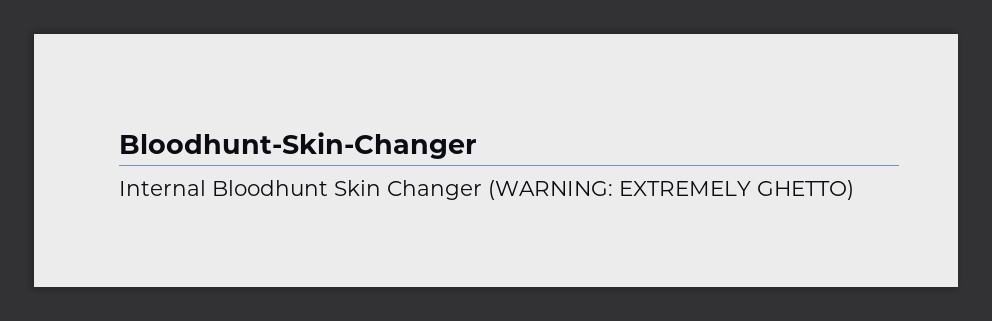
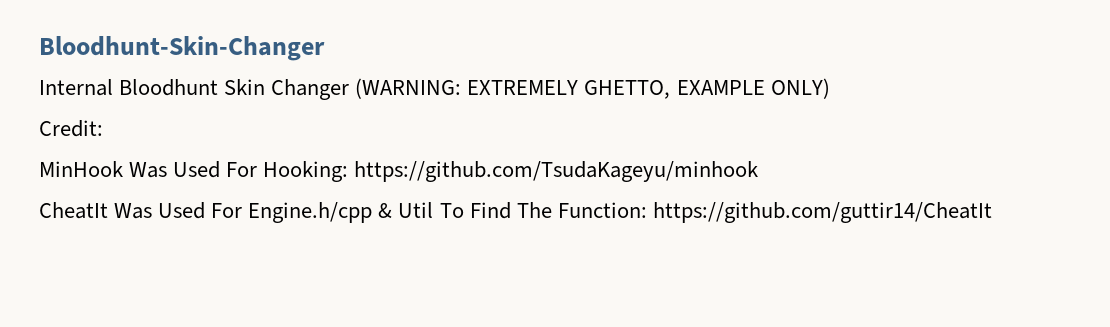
[757,180,854,200] GHETTO) -> [584,78,830,99] [39,120,103,137] [39,161,759,182] [39,202,992,223] GHETTO, EXAMPLE ONLY) // Credit: // MinHook Was Used For Hooking: https://github.com/TsudaKageyu/minhook // CheatIt Was Used For Engine.h/cpp & Util To Find The Function: https://github.com/guttir14/CheatIt

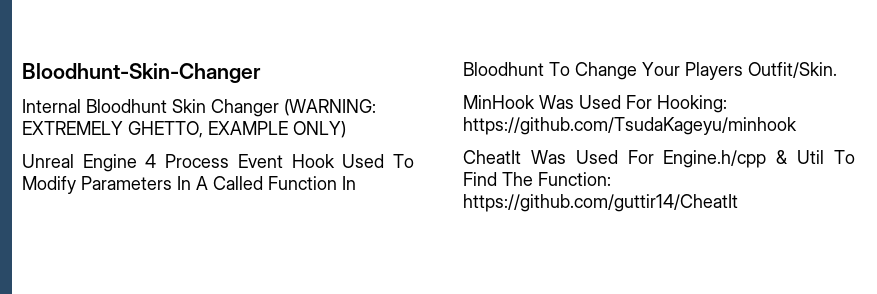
[39,120,103,137] Credit: -> [22,154,415,172] [22,176,356,194] [463,62,837,80] Unreal Engine 4 Process Event Hook Used To Modify Parameters In A Called Function In Bloodhunt To Change Your Players Outfit/Skin.

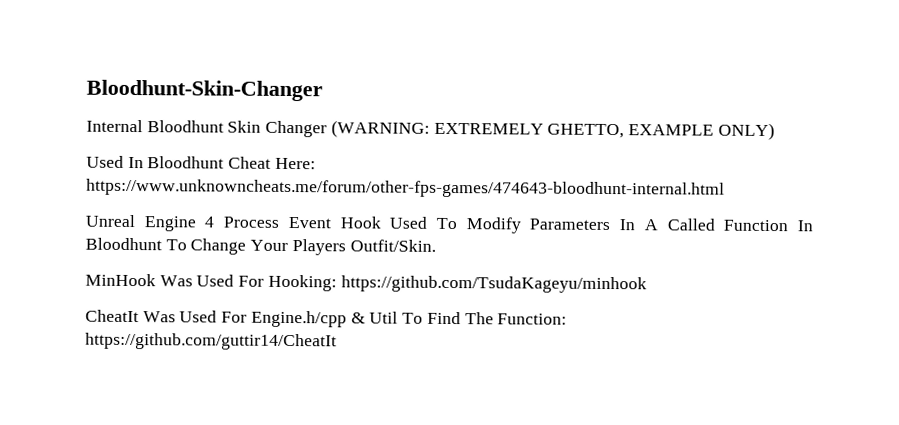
(346, 129) none -> [86,155,316,170] [86,178,725,199] // Used In Bloodhunt Cheat Here: https://www.unknowncheats.me/forum/other-fps-games/474643-bloodhunt-internal.html

